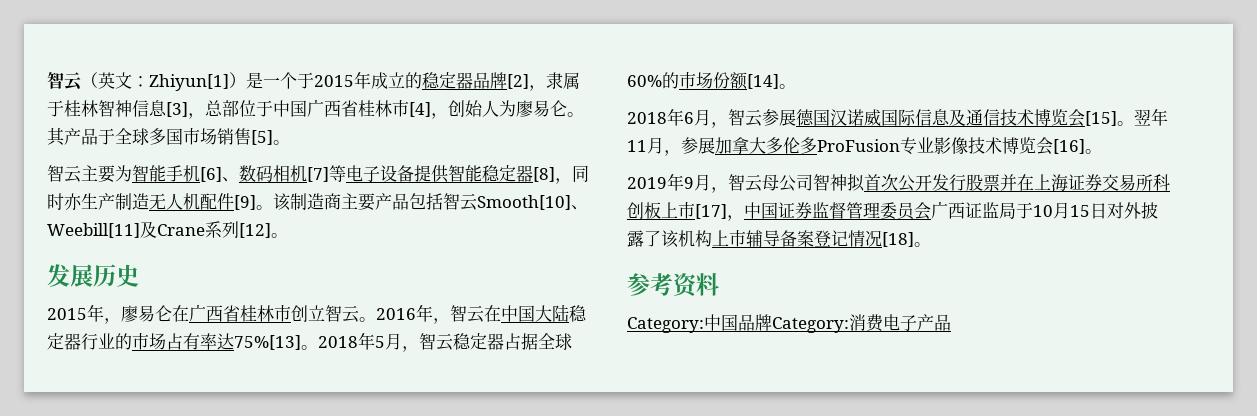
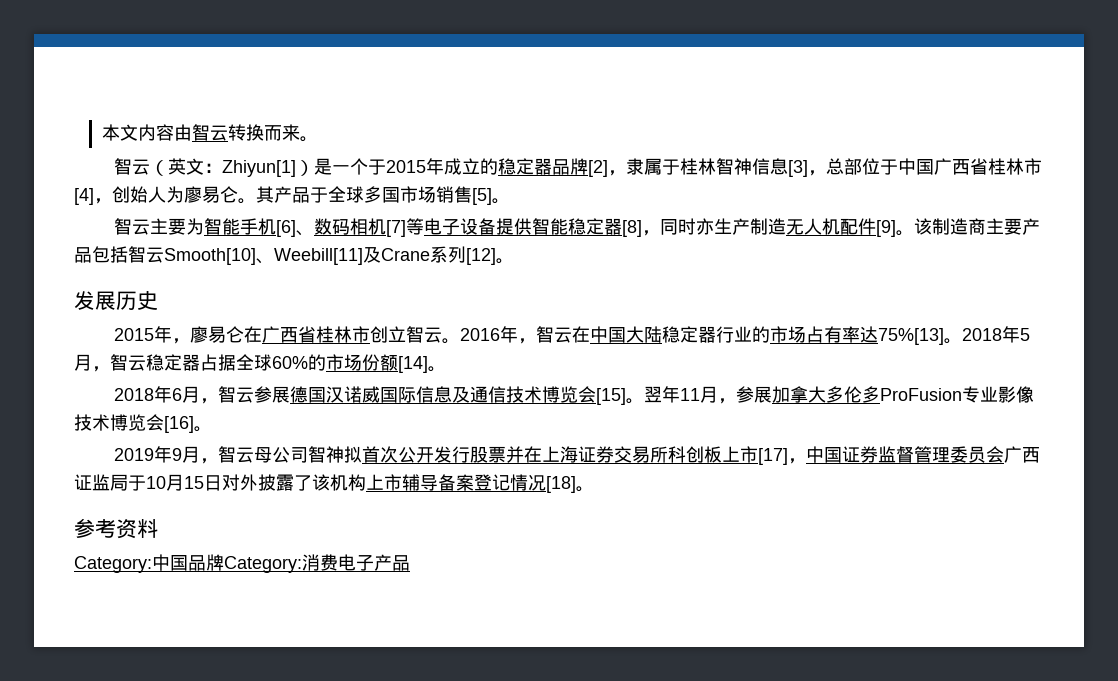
(47, 80) none -> [101,124,318,142] 本文内容由智云转换而来。 //

